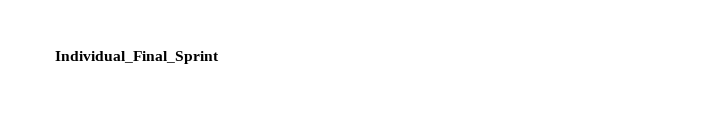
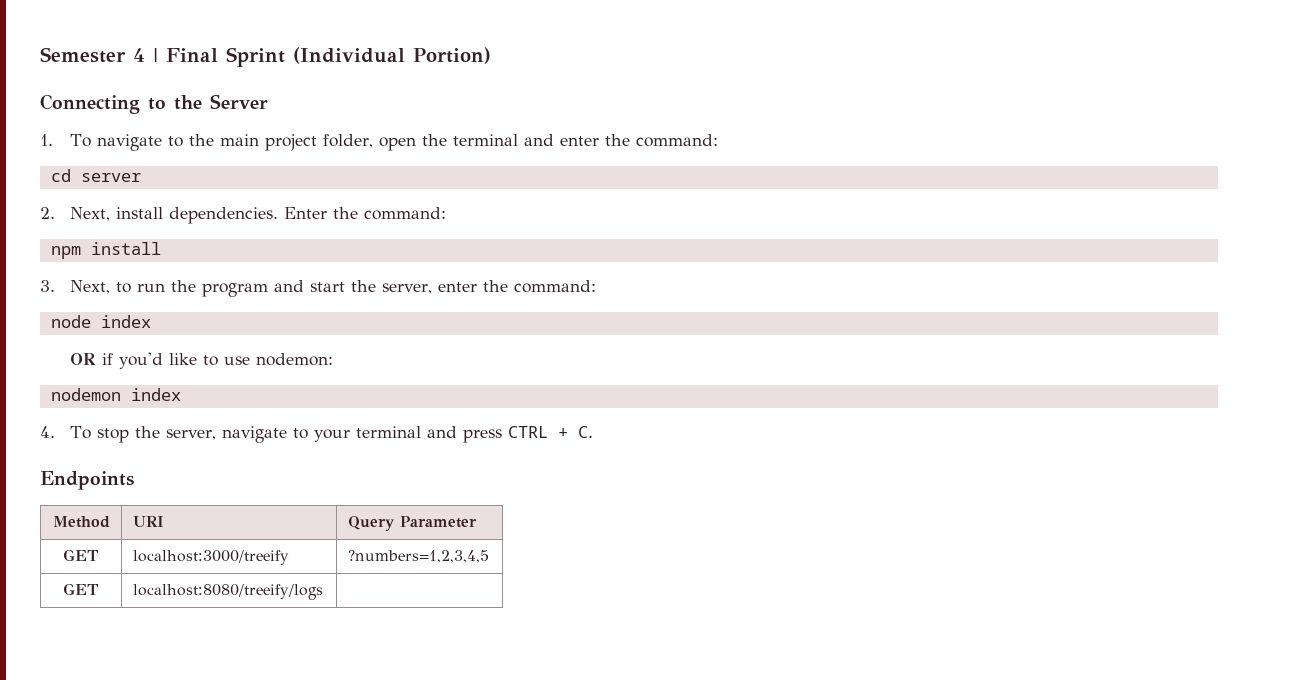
[55,51,219,64] Individual_Final_Sprint -> [40,47,491,67] [40,94,268,114] [40,134,718,151] [50,169,141,182] [40,207,446,224] [50,242,161,259] [40,280,596,297] [50,315,151,328] [69,352,333,369] [50,388,181,401] [40,426,593,443] [40,471,134,490] [52,516,110,528] [132,516,164,527] [347,516,477,531] [63,549,99,561] [132,550,289,565] [347,550,489,563] [63,583,99,595] [132,584,323,600] Semester 4 | Final Sprint (Individual Portion) // Connecting to the Server // 1. To navigate to the main project folder, open the terminal and enter the command: // cd server // 2. Next, install dependencies. Enter the command: // npm install // 3. Next, to run the program and start the server, enter the command: // node index // OR if you'd like to use nodemon: // nodemon index // 4. To stop the server, navigate to your terminal and press CTRL + C. // Endpoints // Method | URI | Query Parameter // GET | localhost:3000/treeify | ?numbers=1,2,3,4,5 // GET | localhost:8080/treeify/logs |

